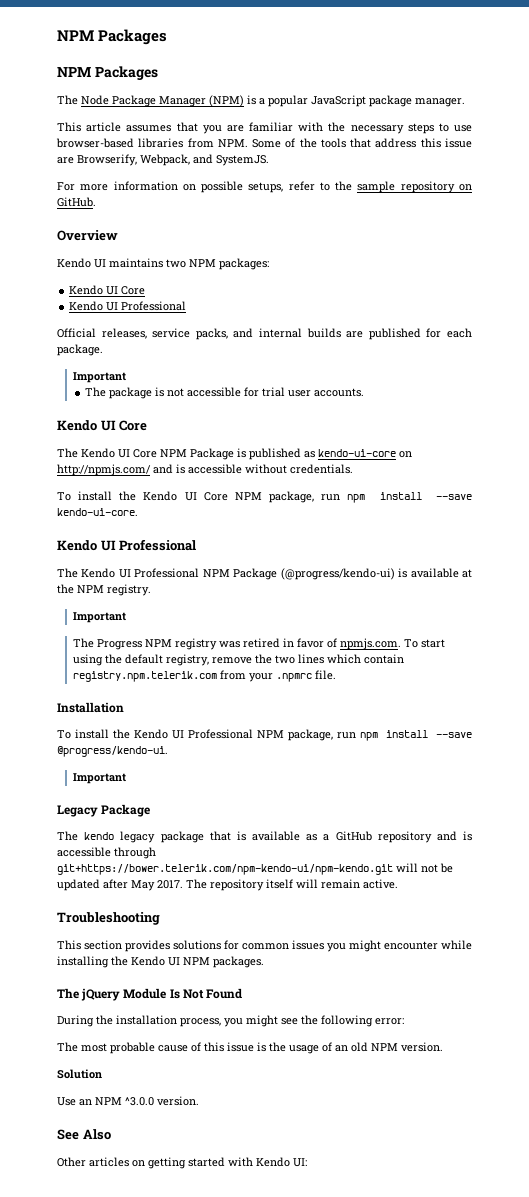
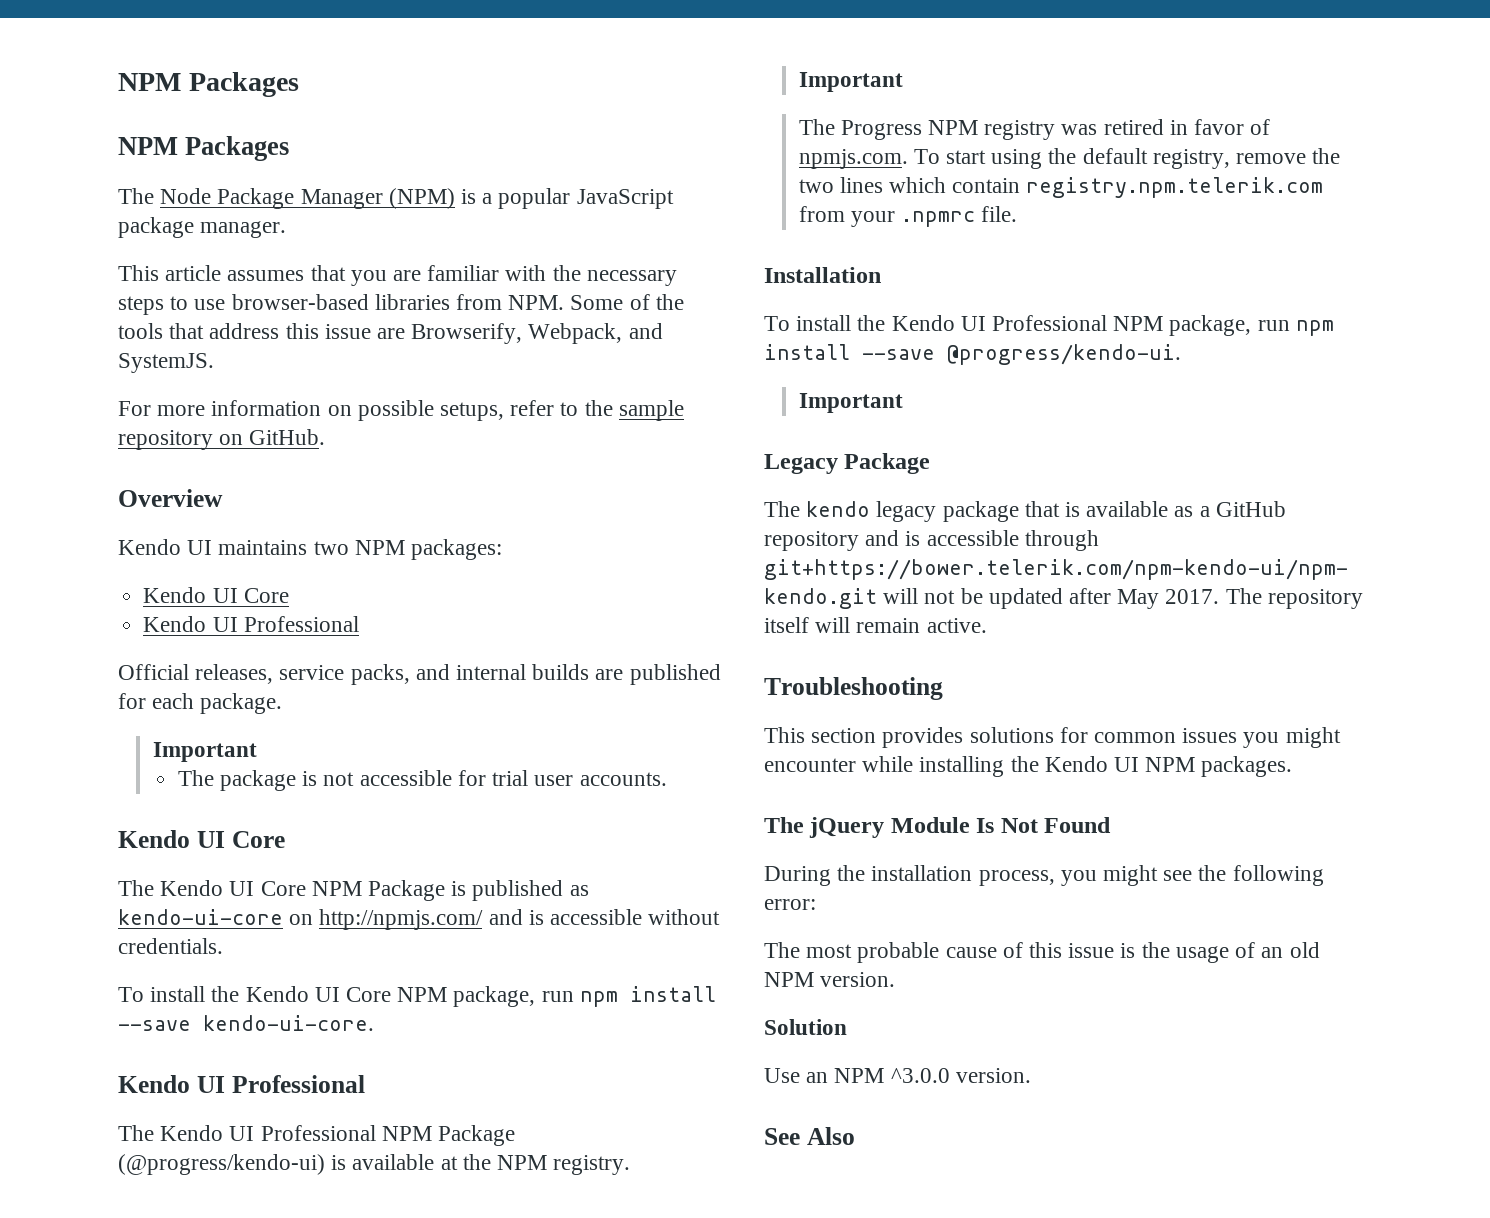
[57,1157,307,1169] // Other articles on getting started with Kendo UI: -> (855, 1136) none

